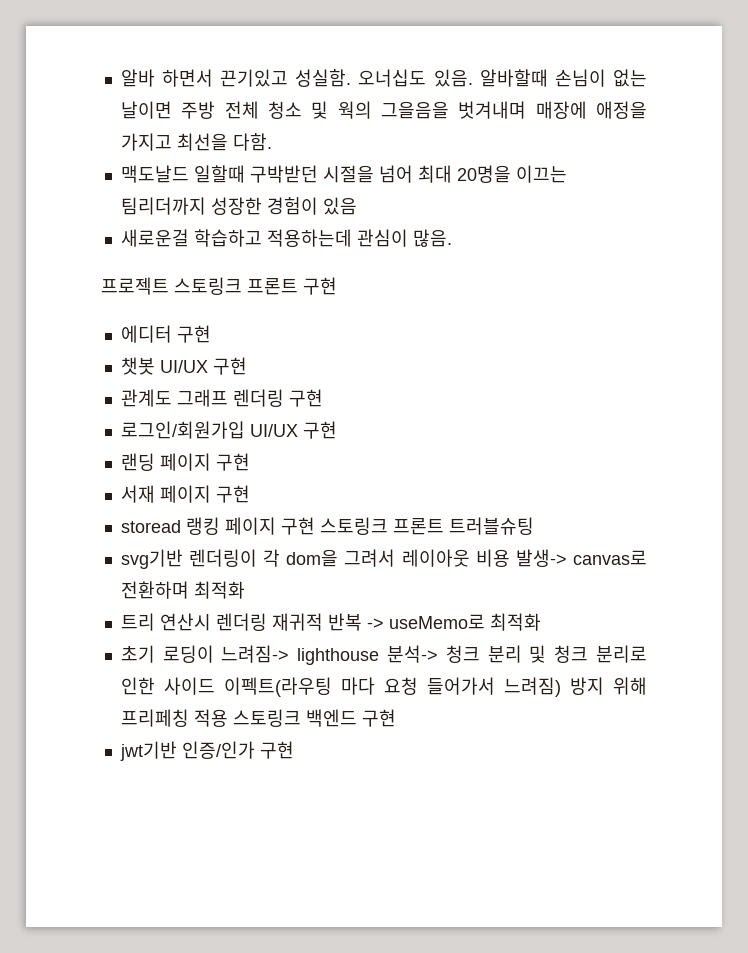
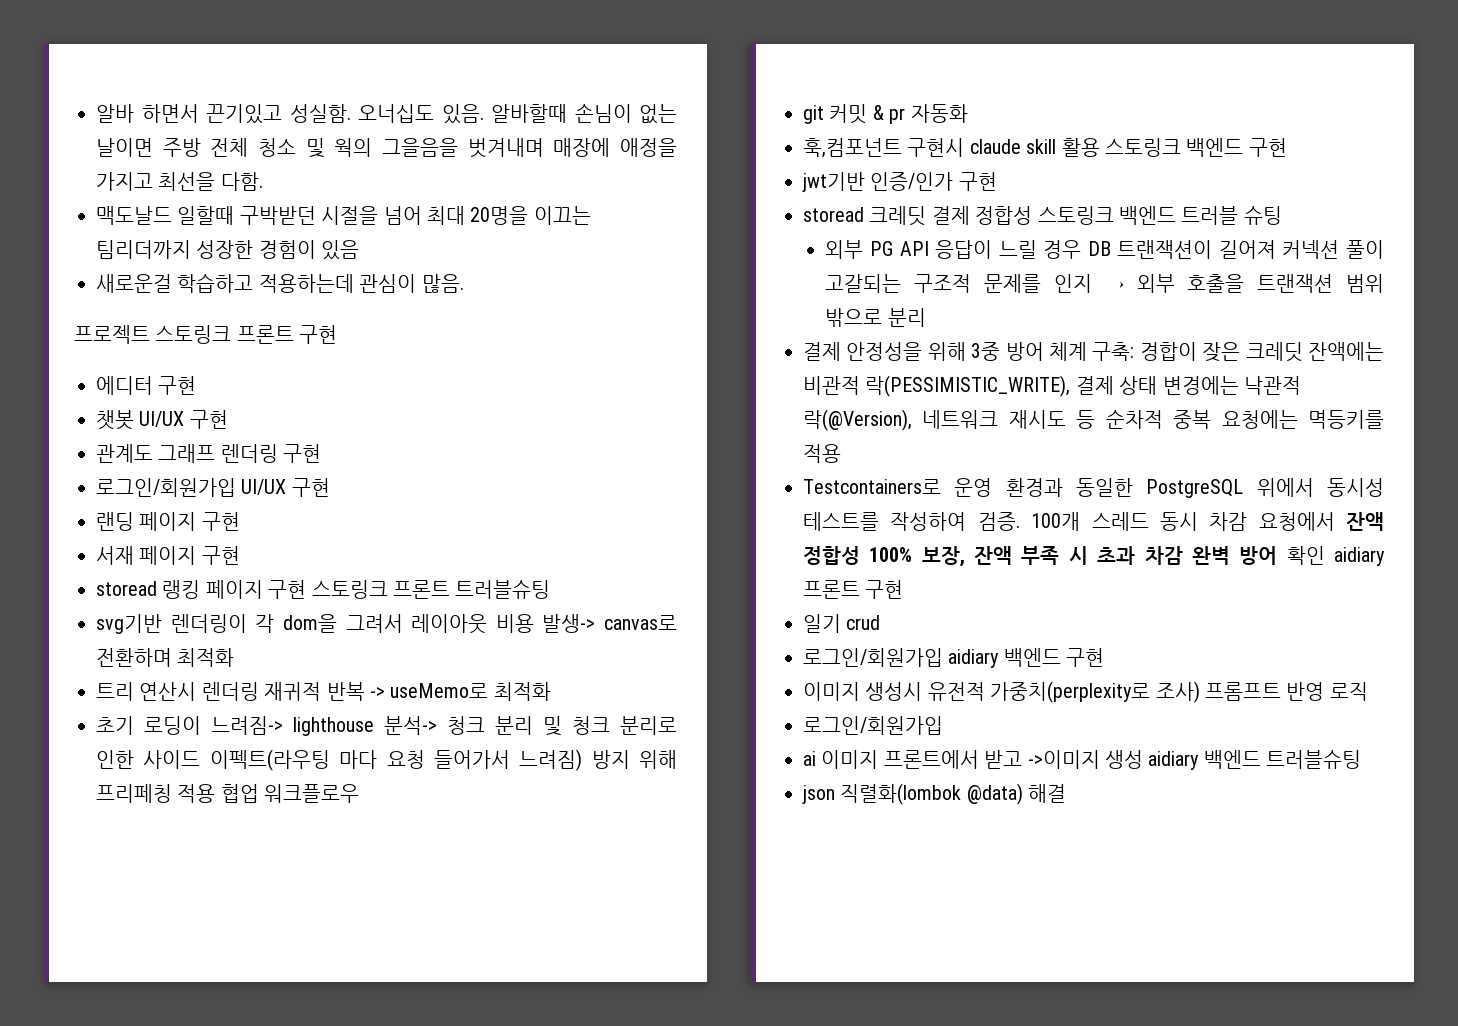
(228, 718) none -> [220,784,360,803] [803,104,968,124] [803,138,1100,158] 협업 워크플로우 // git 커밋 & pr 자동화 // 훅,컴포넌트 구현시 claude skill 활용
(294, 750) none -> [803,206,1282,226] [825,240,1384,259] [825,274,1384,293] [825,308,926,327] [803,342,1384,362] [803,375,1301,397] [803,409,1384,431] [803,444,841,463] [803,478,1384,498] [803,512,1384,531] [803,546,1385,567] [803,580,904,599] [803,614,881,633] [803,648,1105,668] [803,681,1368,703] [803,716,943,735] [803,750,1362,770] [802,783,1067,805] // storead 크레딧 결제 정합성 스토링크 백엔드 트러블 슈팅 // 외부 PG API 응답이 느릴 경우 DB 트랜잭션이 길어져 커넥션 풀이 고갈되는 구조적 문제를 인지 → 외부 호출을 트랜잭션 범위 밖으로 분리 // 결제 안정성을 위해 3중 방어 체계 구축: 경합이 잦은 크레딧 잔액에는 비관적 락(PESSIMISTIC_WRITE), 결제 상태 변경에는 낙관적 락(@Version), 네트워크 재시도 등 순차적 중복 요청에는 멱등키를 적용 // Testcontainers로 운영 환경과 동일한 PostgreSQL 위에서 동시성 테스트를 작성하여 검증. 100개 스레드 동시 차감 요청에서 잔액 정합성 100% 보장, 잔액 부족 시 초과 차감 완벽 방어 확인 aidiary 프론트 구현 // 일기 crud // 로그인/회원가입 aidiary 백엔드 구현 // 이미지 생성시 유전적 가중치(perplexity로 조사) 프롬프트 반영 로직 // 로그인/회원가입 // ai 이미지 프론트에서 받고 ->이미지 생성 aidiary 백엔드 트러블슈팅 // json 직렬화(lombok @data) 해결

